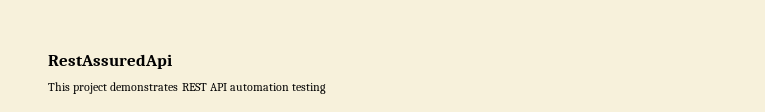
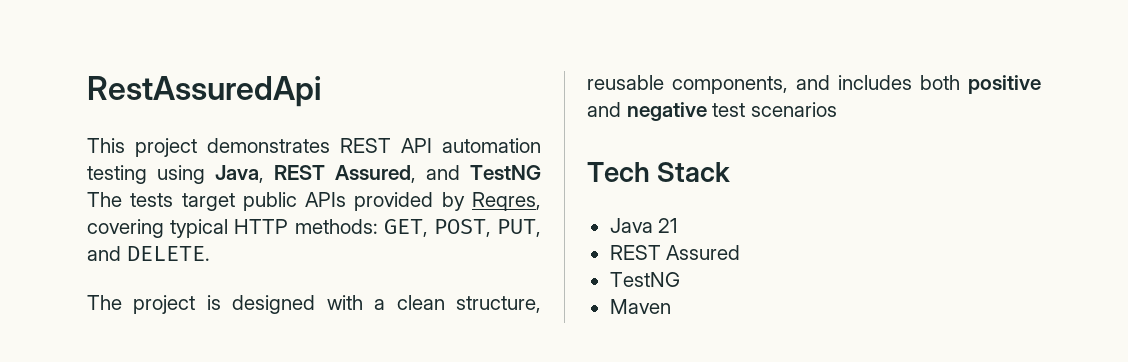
(327, 88) none -> [157,165,541,184] [87,192,541,211] [87,219,541,238] [87,246,210,261] [87,295,541,314] [587,75,1041,94] [587,102,837,121] [587,162,731,182] [609,218,678,233] [609,245,741,260] [609,272,680,287] [609,299,671,314] using Java, REST Assured, and TestNG The tests target public APIs provided by Reqres, covering typical HTTP methods: GET, POST, PUT, and DELETE. // The project is designed with a clean structure, reusable components, and includes both positive and negative test scenarios // Tech Stack // Java 21 // REST Assured // TestNG // Maven

